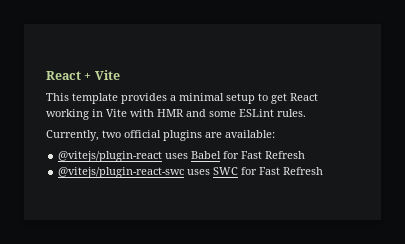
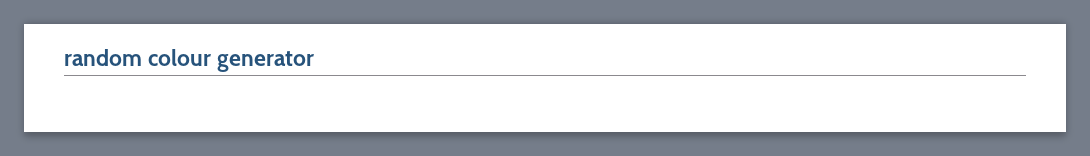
[46,70,120,80] [46,93,318,104] [46,109,306,120] [46,130,275,141] [58,151,306,162] [58,167,324,178] React + Vite // This template provides a minimal setup to get React working in Vite with HMR and some ESLint rules. // Currently, two official plugins are available: // @vitejs/plugin-react uses Babel for Fast Refresh // @vitejs/plugin-react-swc uses SWC for Fast Refresh -> [64,49,315,72] random colour generator

